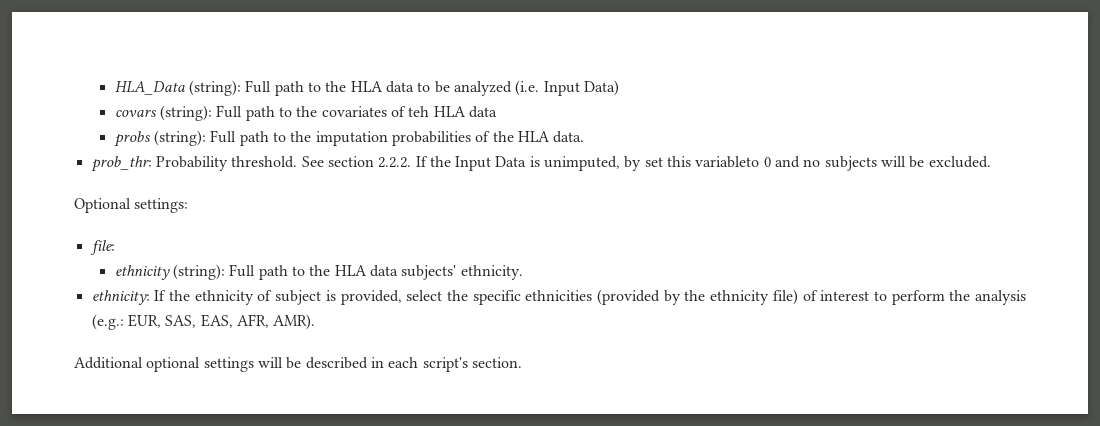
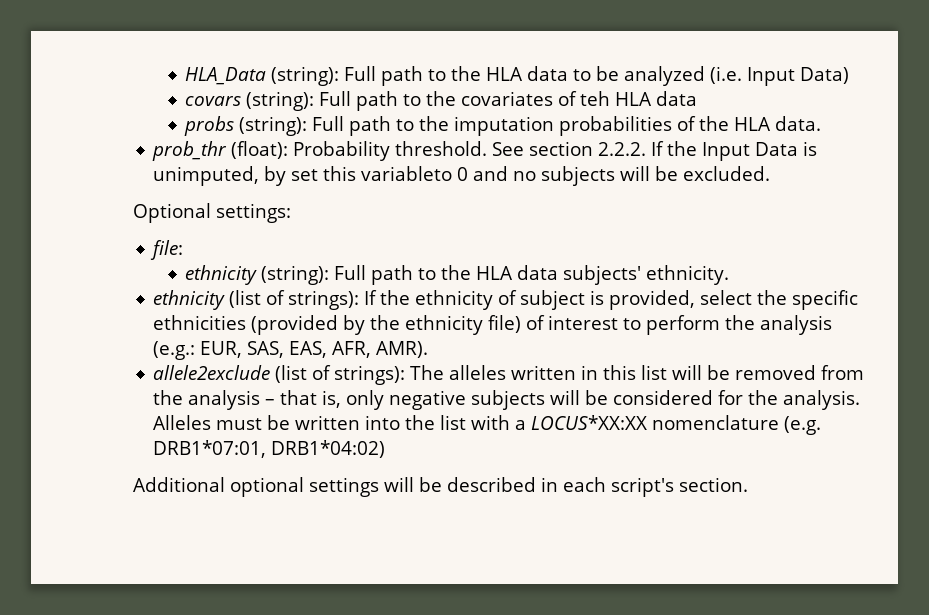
[90,156,152,172] prob_thr: -> [152,141,289,161] prob_thr (float):
[91,290,150,305] ethnicity: -> [153,290,360,310] ethnicity (list of strings):
(316, 322) none -> [153,365,865,385] [153,390,861,410] [153,415,822,435] [153,440,386,458] // allele2exclude (list of strings): The alleles written in this list will be removed from the analysis – that is, only negative subjects will be considered for the analysis. Alleles must be written into the list with a LOCUS*XX:XX nomenclature (e.g. DRB1*07:01, DRB1*04:02)

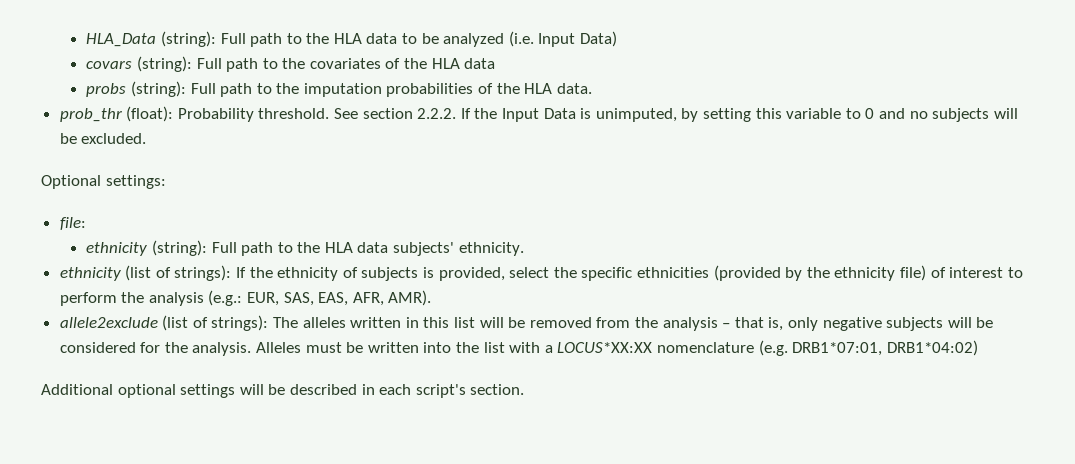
[580,91,611,106] teh -> [404,58,428,69] the
[291,166,453,181] set this variableto -> [702,108,861,122] setting this variable to
[520,290,586,310] subject -> [361,267,419,281] subjects

